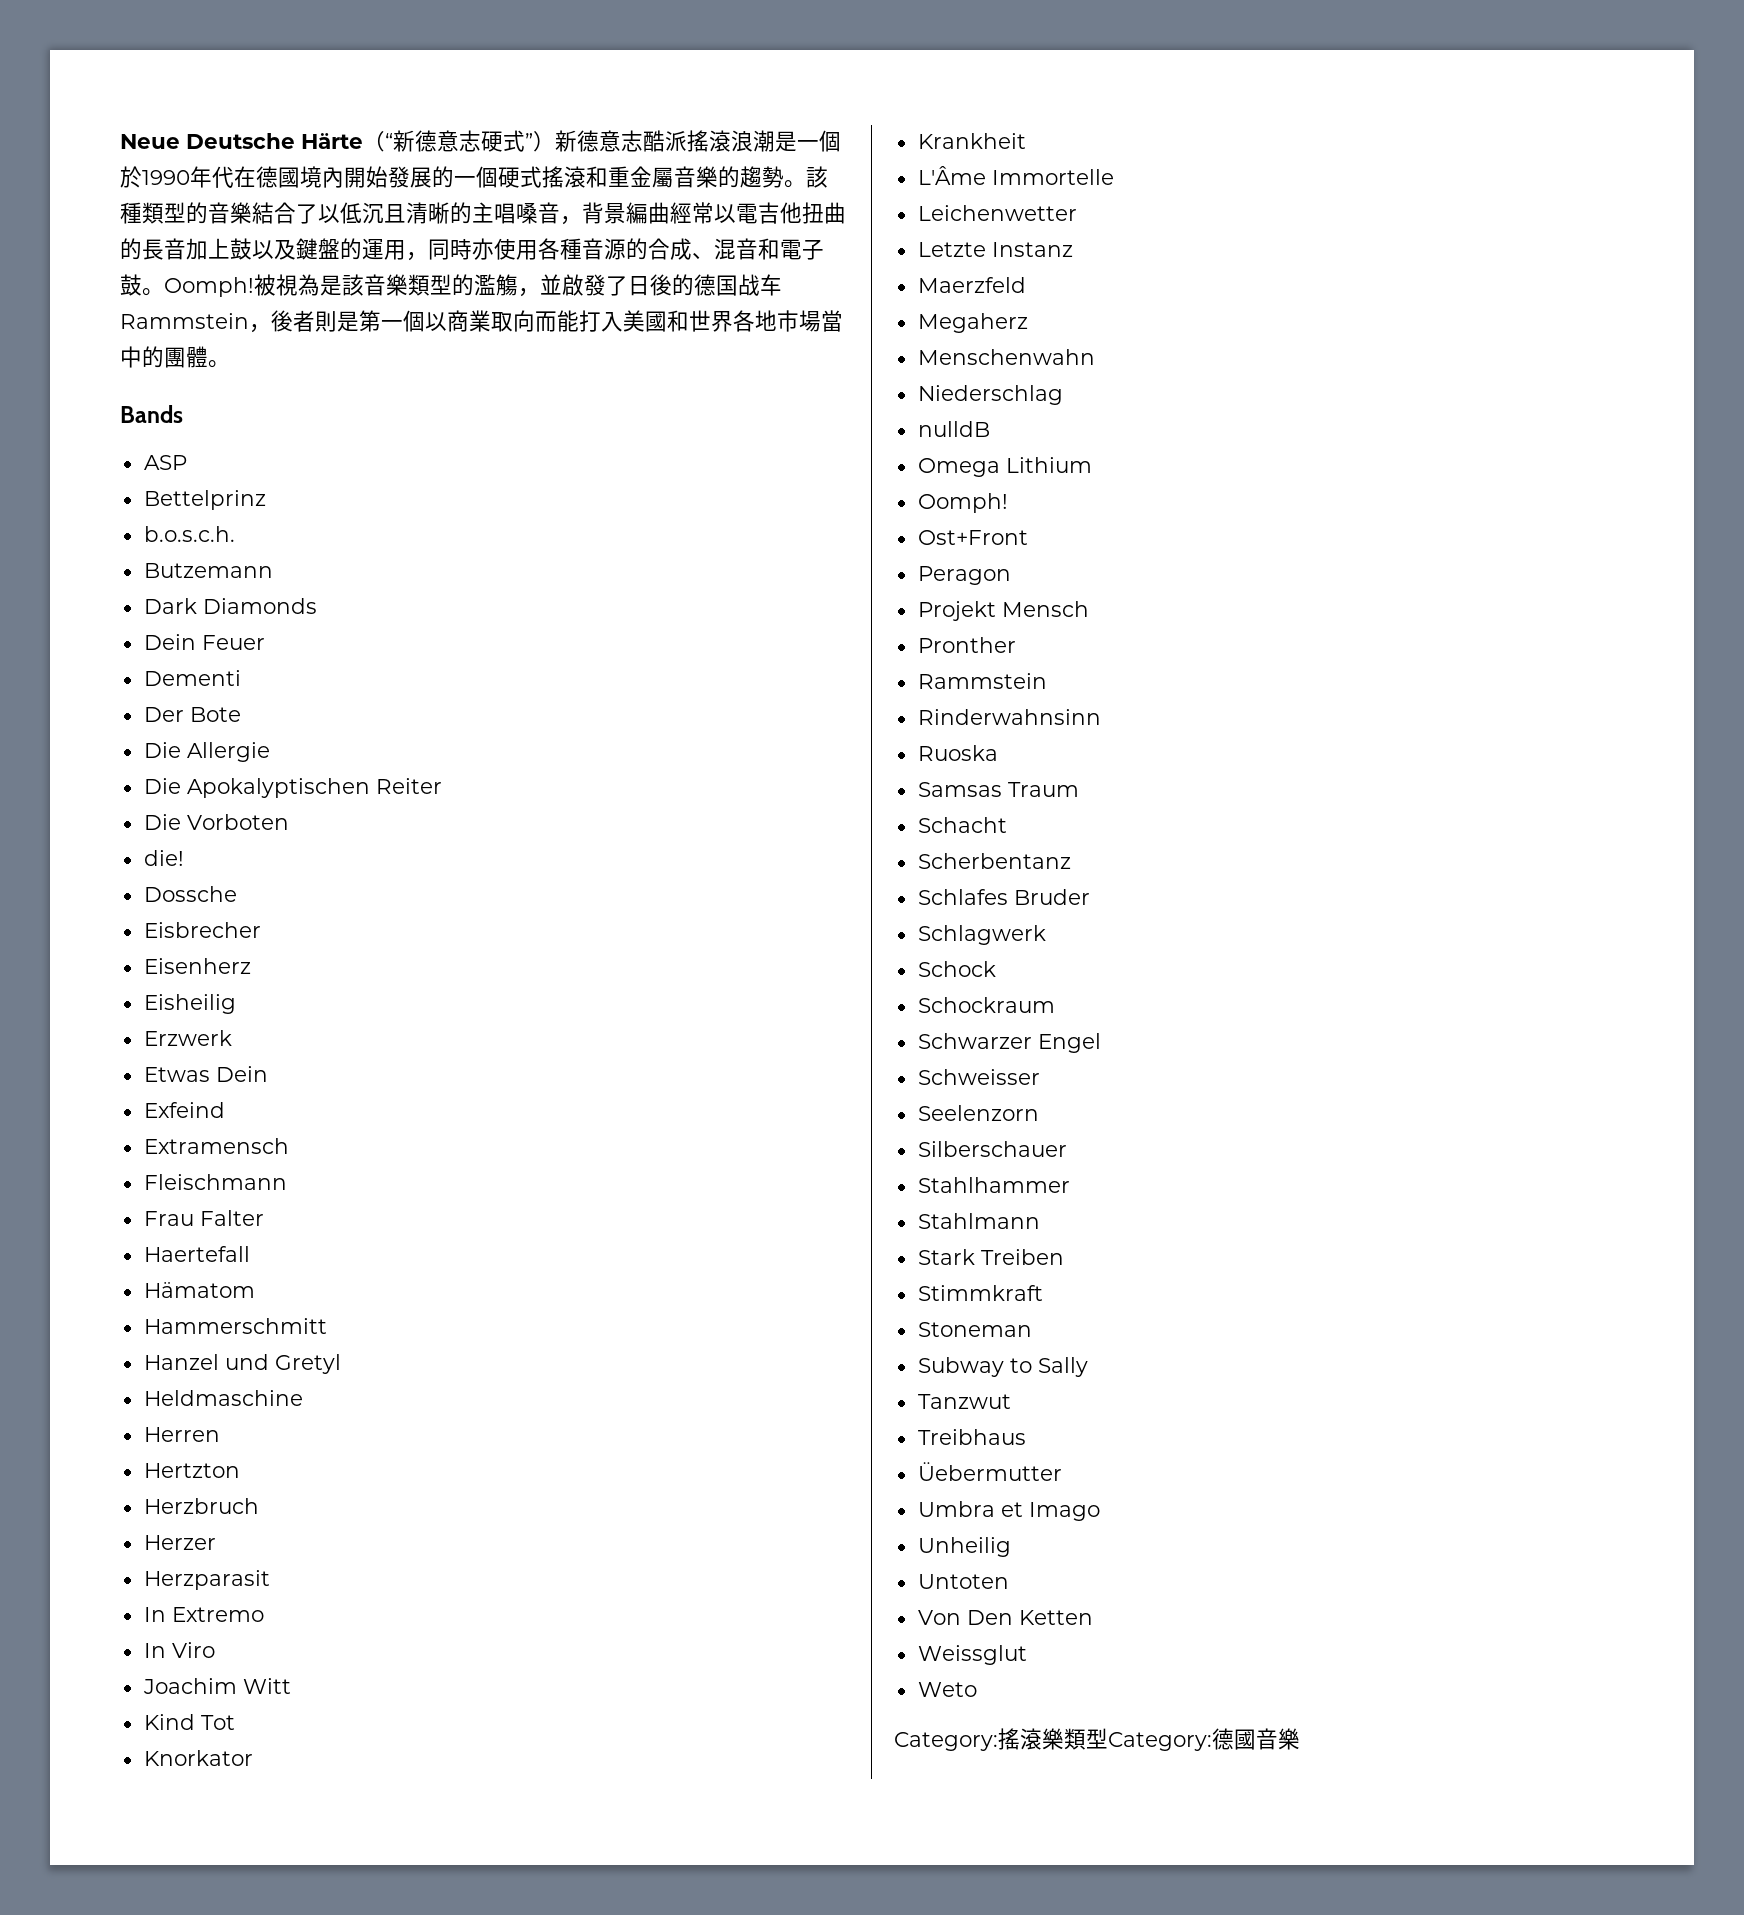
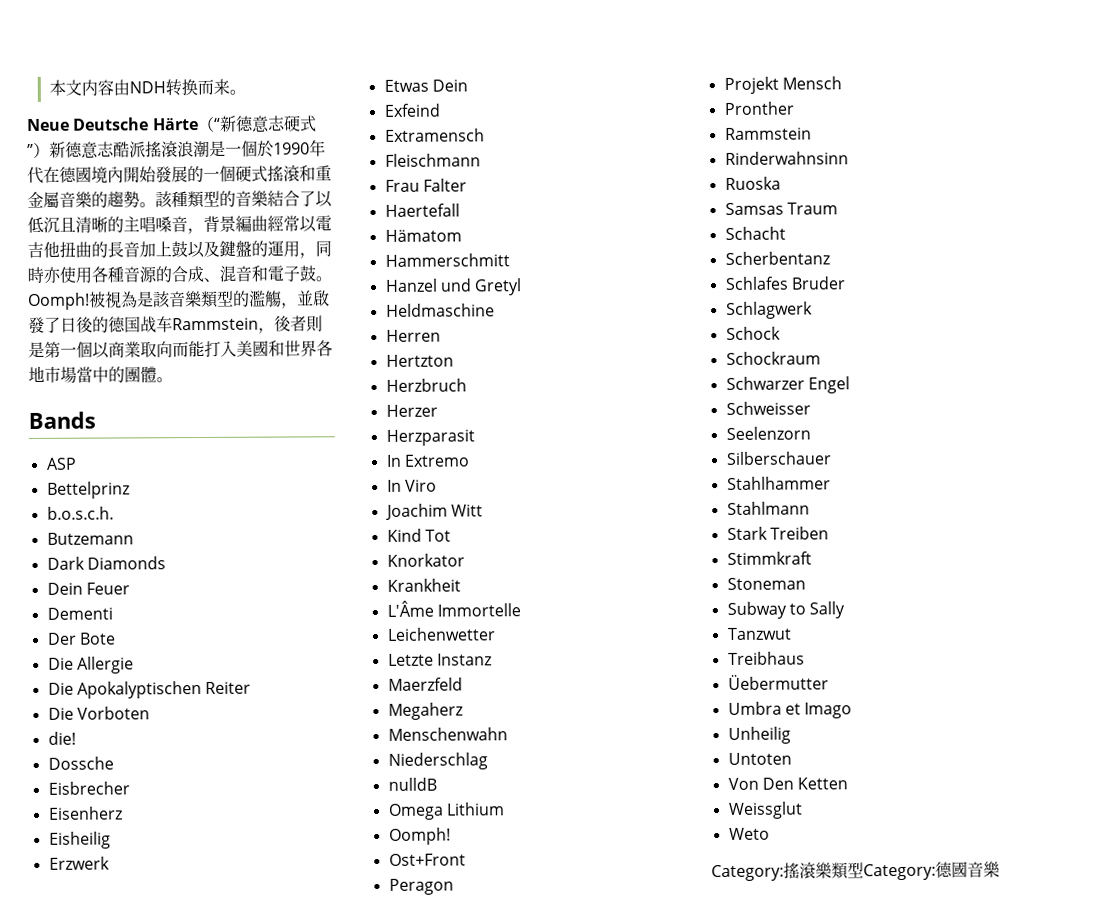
(120, 141) none -> [48,78,246,97] 本文内容由NDH转换而来。 //

